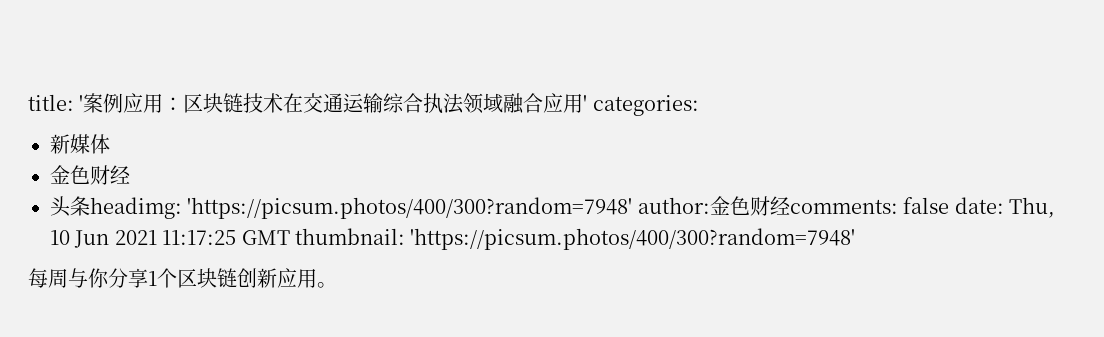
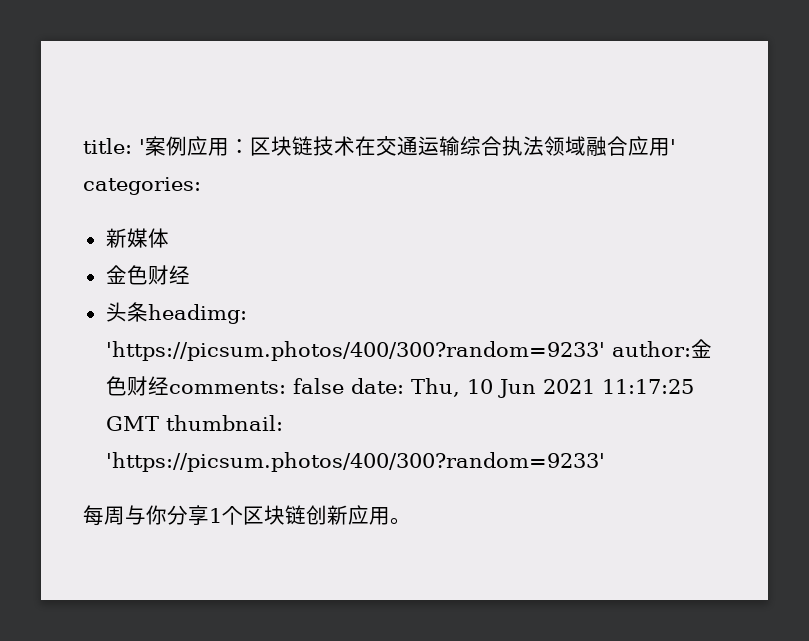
[187,197,633,219] 'https://picsum.photos/400/300?random=7948' -> [105,341,605,361] 'https://picsum.photos/400/300?random=9233'
[410,228,856,250] 'https://picsum.photos/400/300?random=7948' -> [105,452,605,472] 'https://picsum.photos/400/300?random=9233'

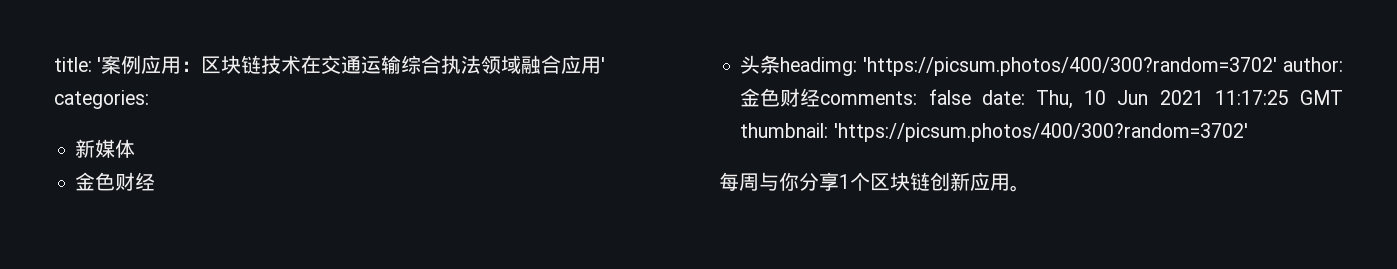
[105,341,605,361] 'https://picsum.photos/400/300?random=9233' -> [863,57,1278,76] 'https://picsum.photos/400/300?random=3702'
[105,452,605,472] 'https://picsum.photos/400/300?random=9233' -> [833,123,1248,142] 'https://picsum.photos/400/300?random=3702'

